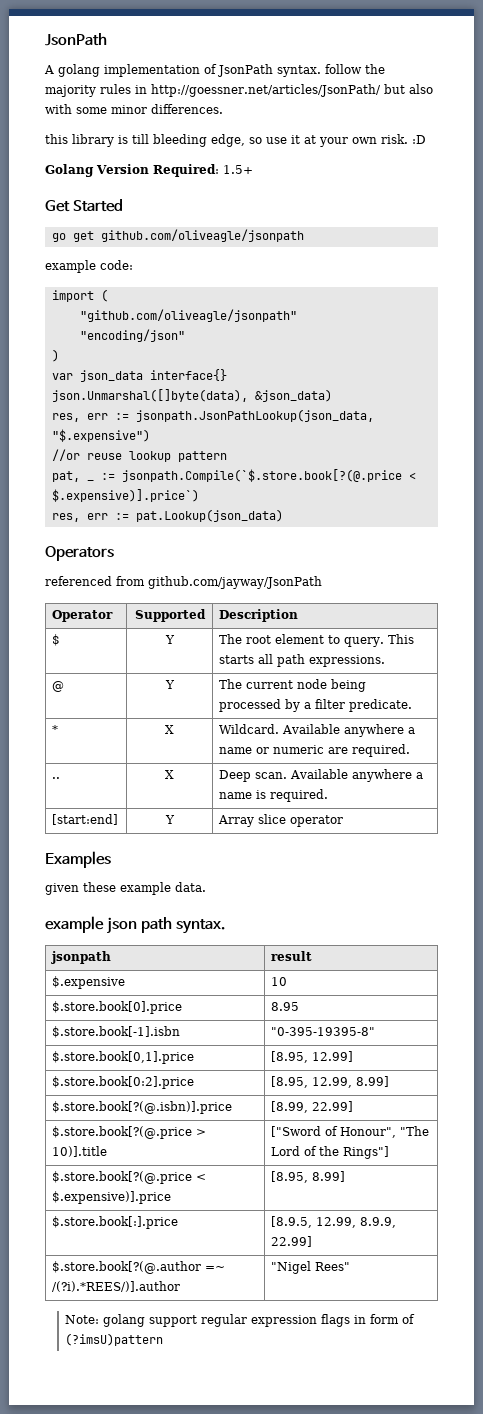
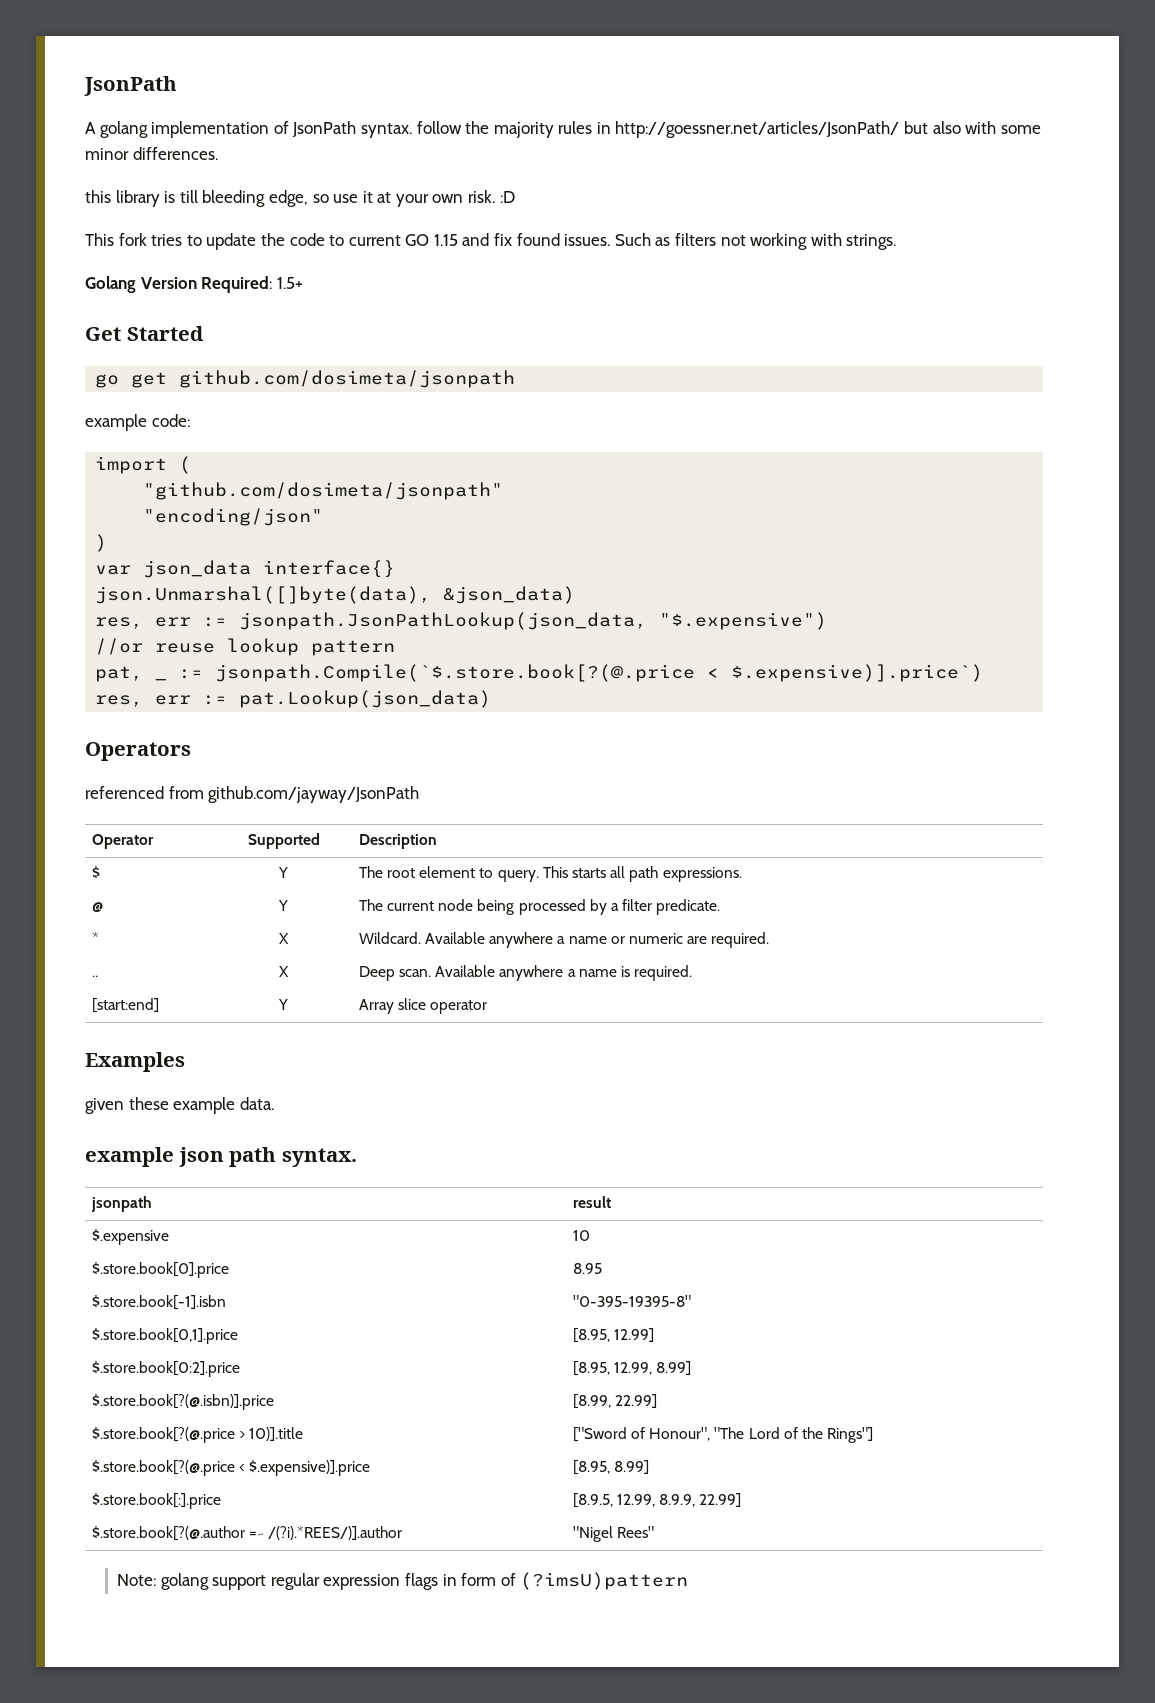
(426, 139) none -> [85,233,897,250] // This fork tries to update the code to current GO 1.15 and fix found issues. Such as filters not working with strings.
[100,229,304,242] github.com/oliveagle/jsonpath -> [179,370,516,388] github.com/dosimeta/jsonpath
[79,309,297,322] "github.com/oliveagle/jsonpath" -> [143,482,504,500] "github.com/dosimeta/jsonpath"

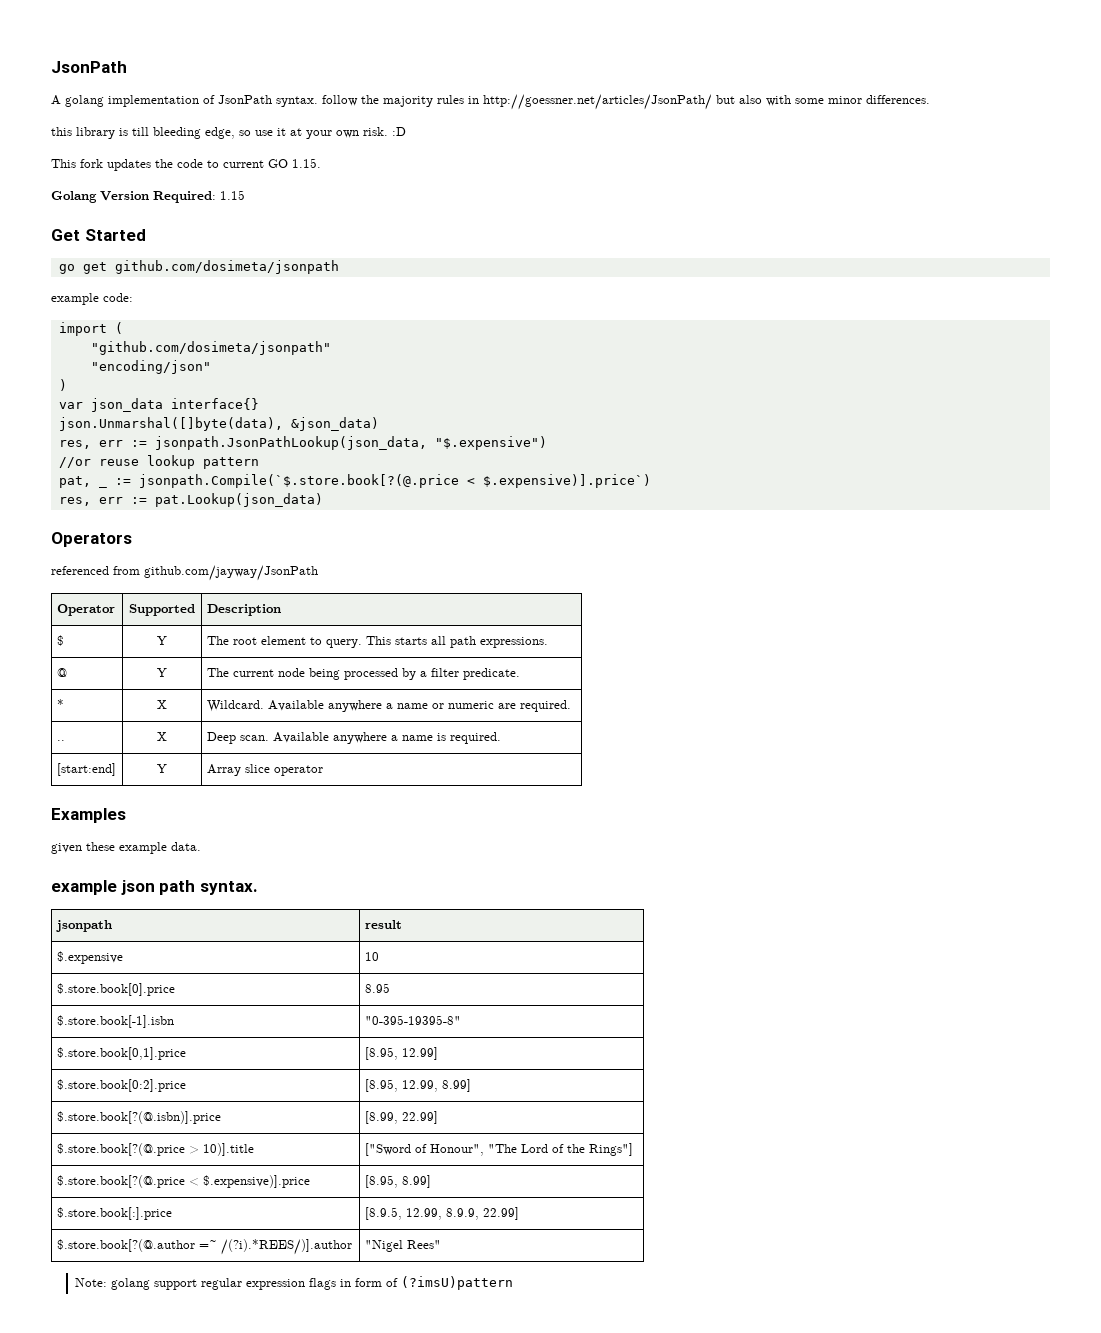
[151,233,257,250] tries to update -> [107,159,151,171] updates
[433,233,897,250] 1.15 and fix found issues. Such as filters not working with strings. -> [292,158,321,168] 1.15.
[276,277,303,289] 1.5+ -> [220,190,245,200] 1.15

